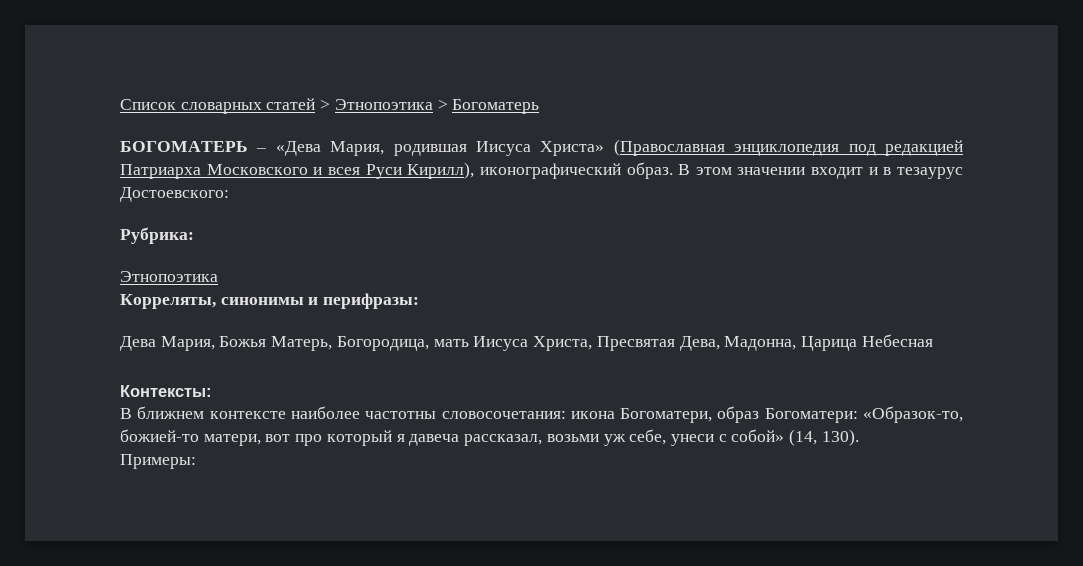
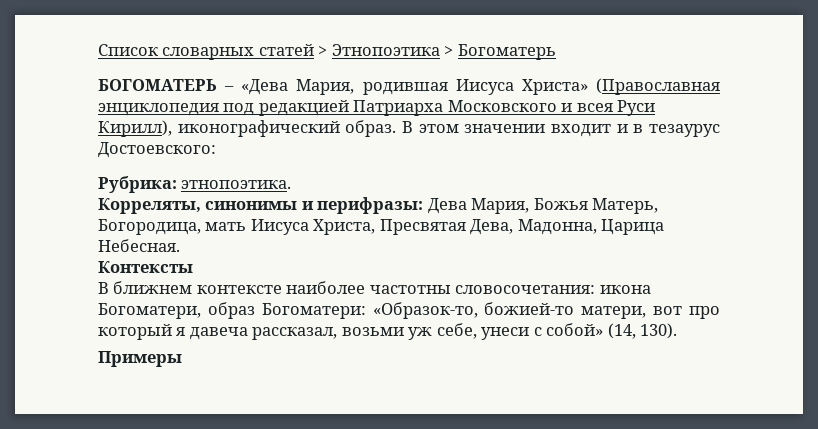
[120,271,218,282] // Этнопоэтика -> [181,180,292,189] этнопоэтика.
(420, 301) // -> (424, 205) none
[861,334,933,347] [120,385,212,397] Небесная // Контексты: -> [98,239,180,252] [98,261,193,273] Небесная. // Контексты
[120,454,196,469] Примеры: -> [98,351,182,367] Примеры

